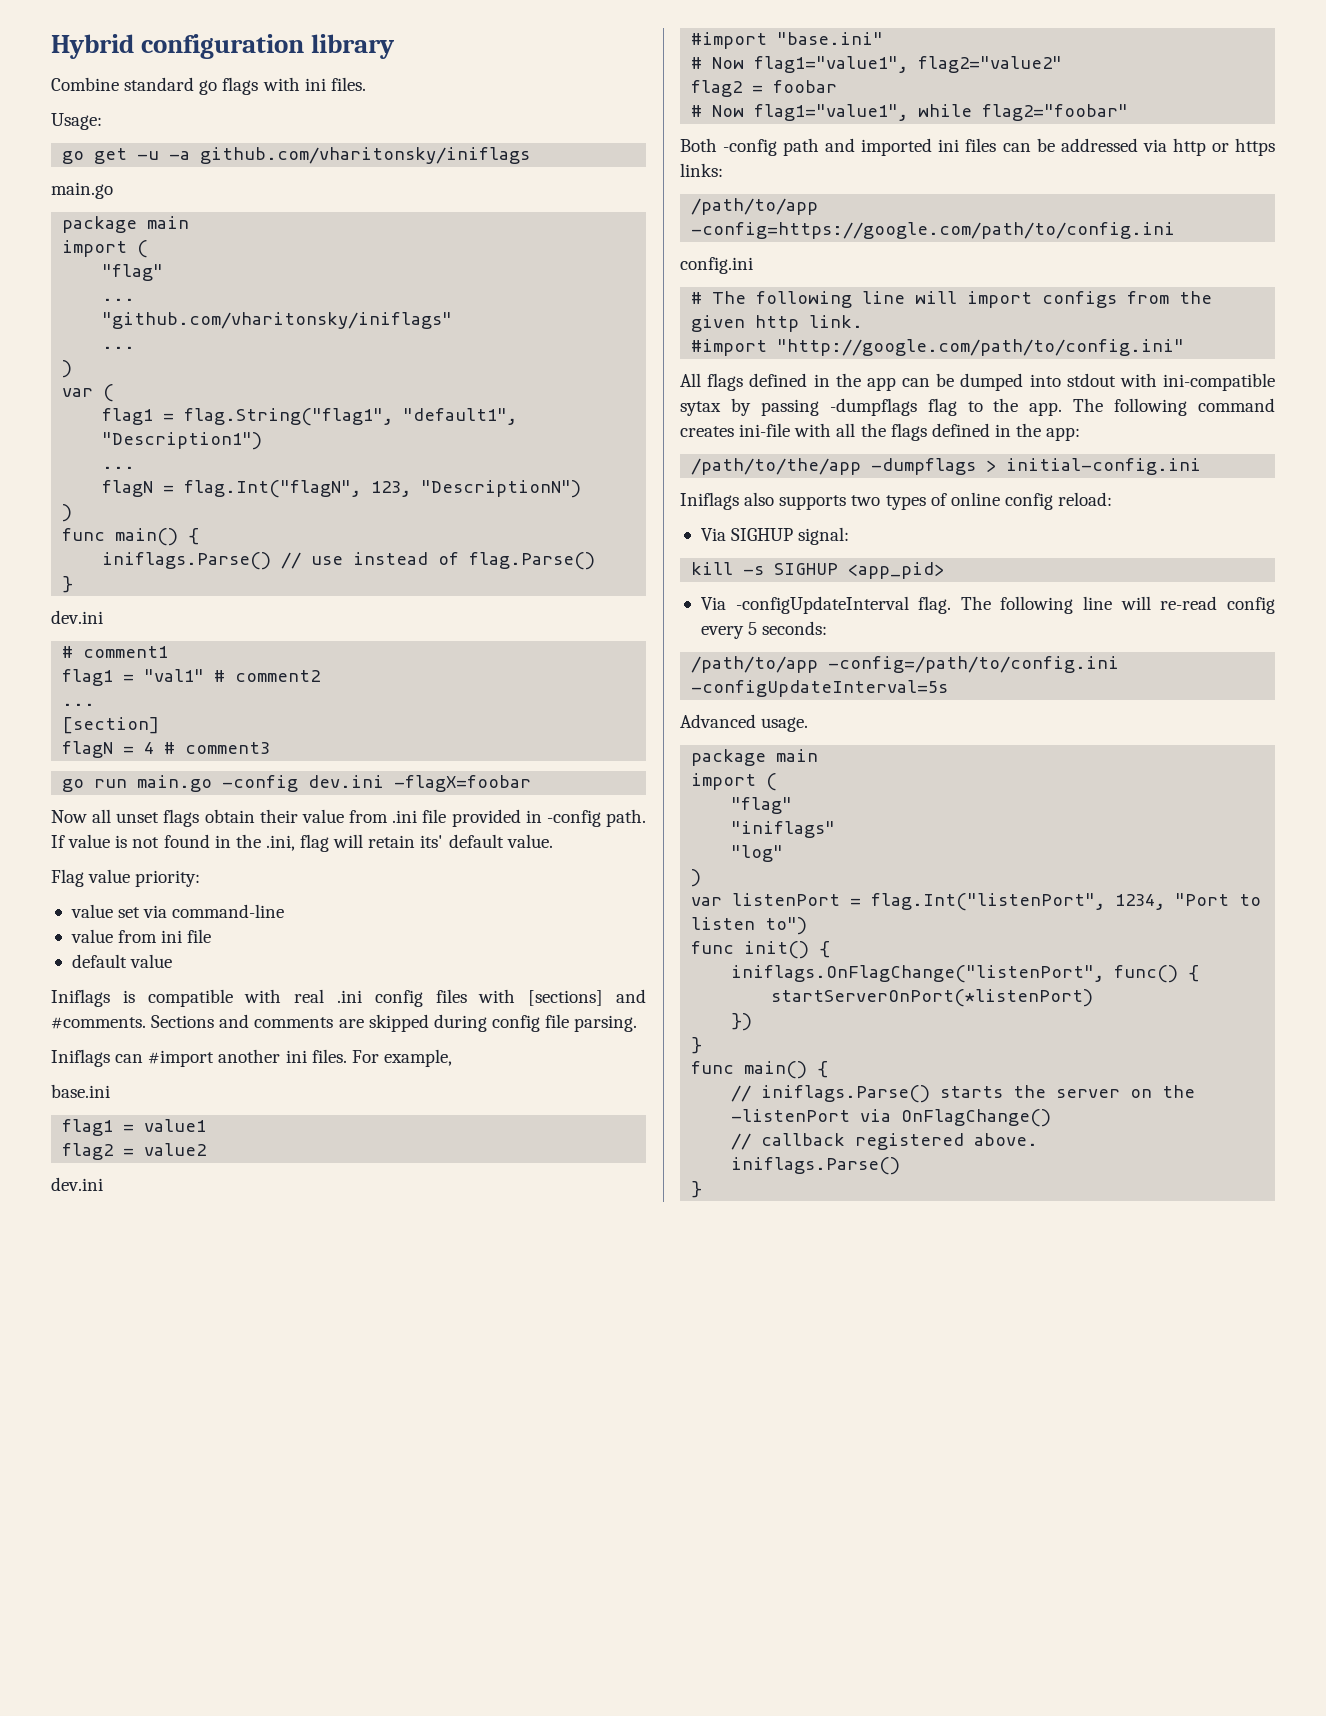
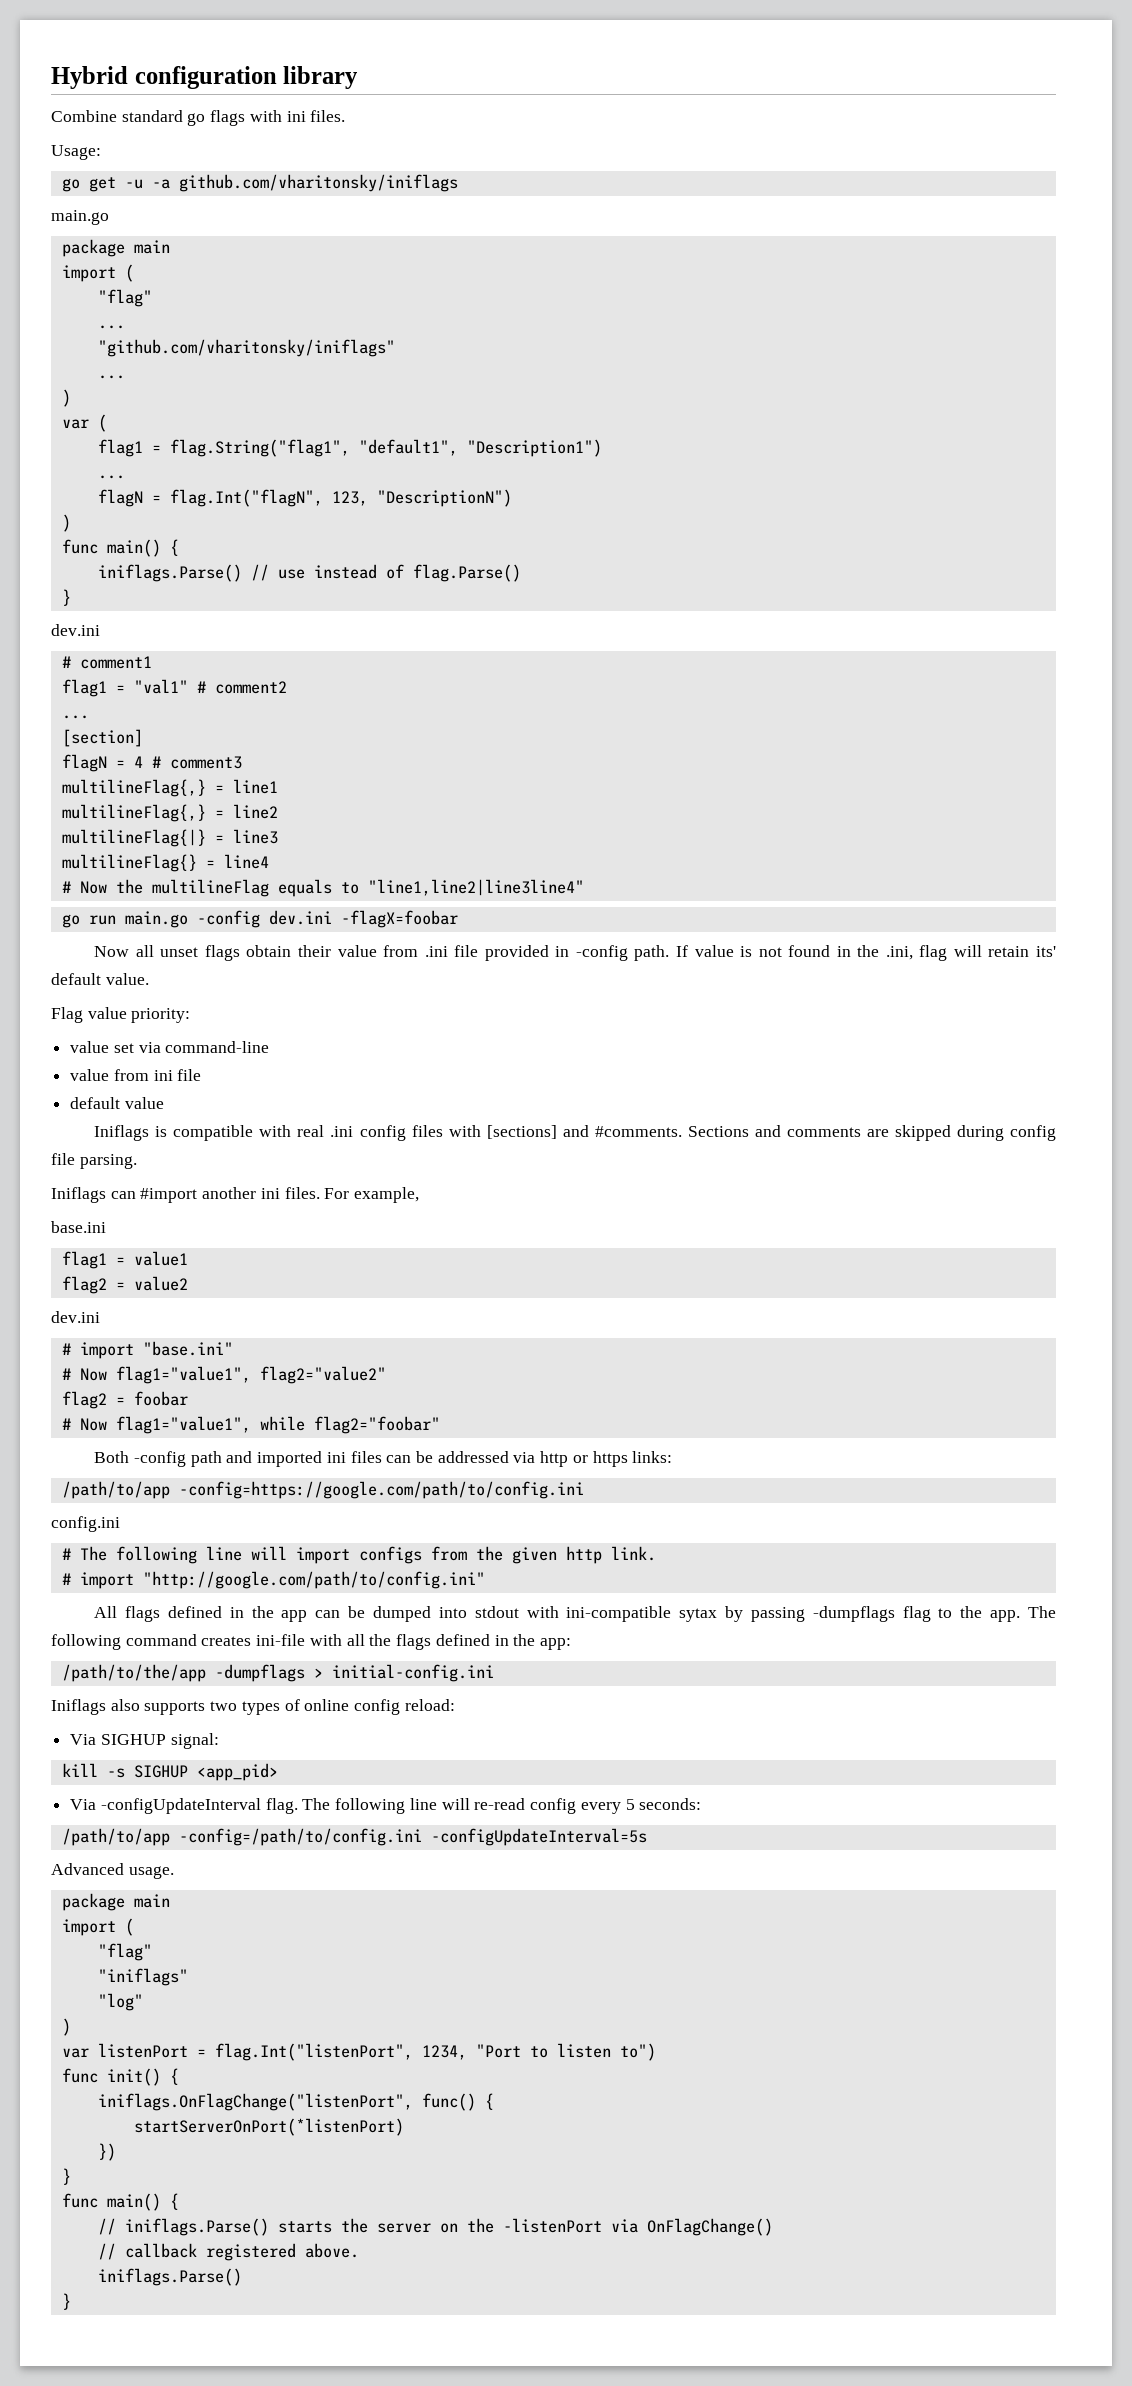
(271, 748) none -> [61,779,278,797] [61,804,278,822] [61,829,278,847] [61,854,269,872] [61,879,584,897] // multilineFlag{,} = line1 // multilineFlag{,} = line2 // multilineFlag{|} = line3 // multilineFlag{} = line4 // # Now the multilineFlag equals to "line1,line2|line3line4"
[691,32,768,49] #import -> [61,1342,134,1359] # import
[691,339,768,356] #import -> [61,1572,134,1589] # import

